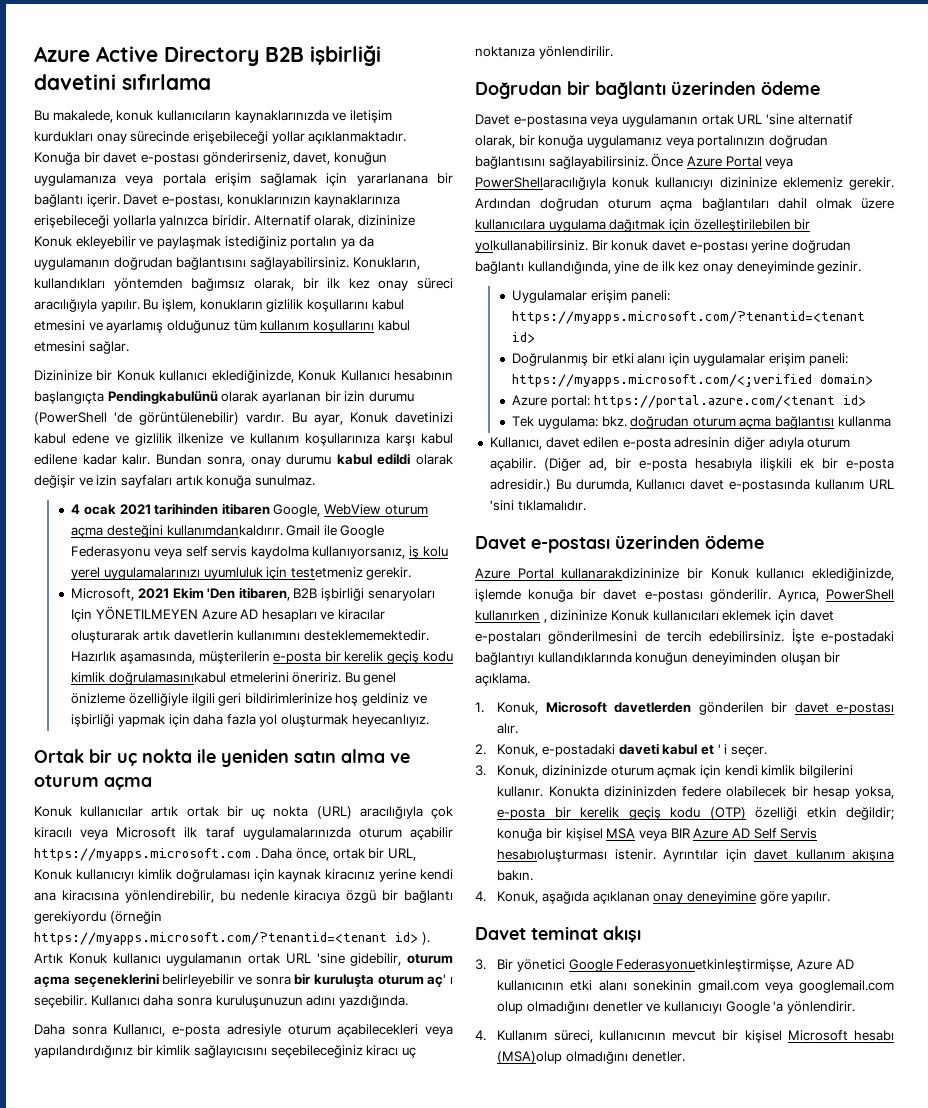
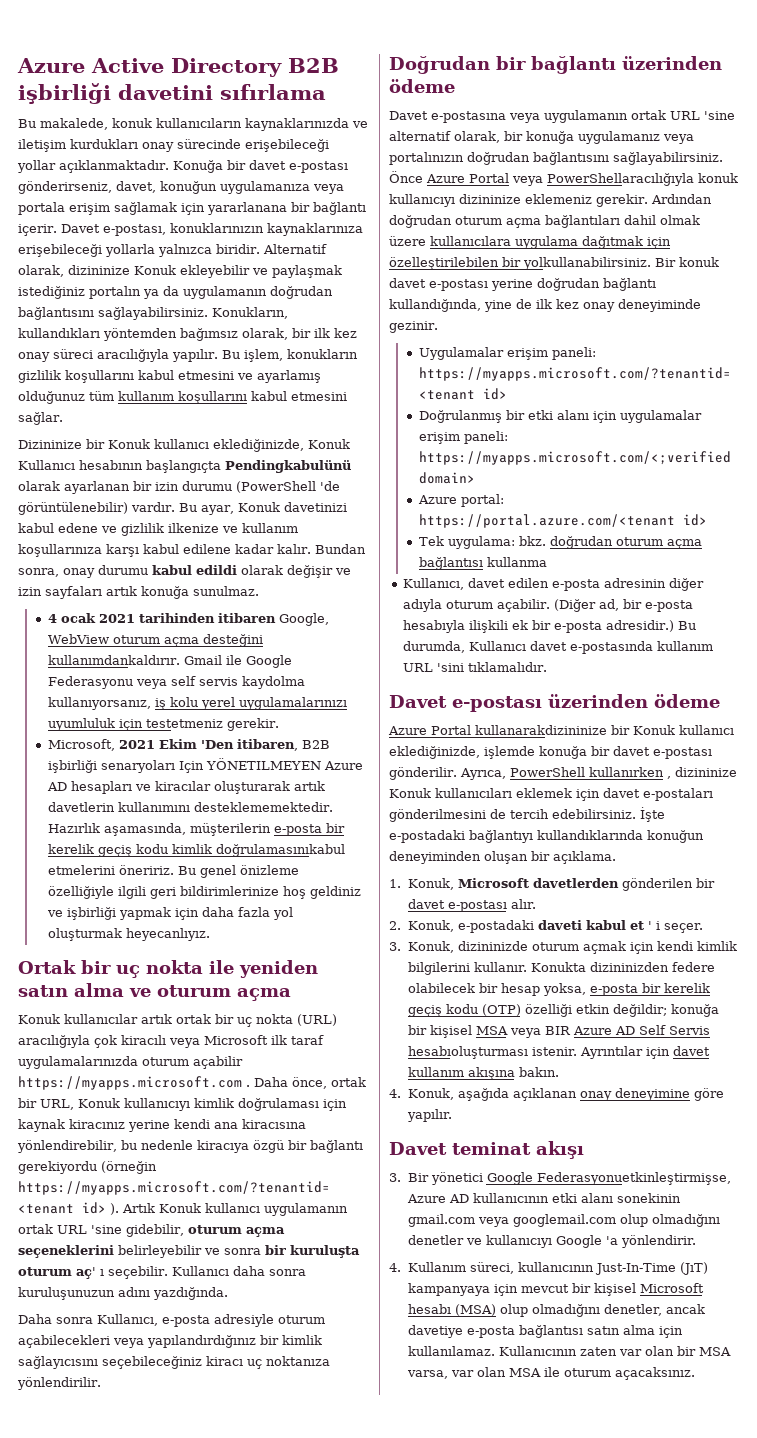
(666, 1035) none -> [594,1262,708,1275] [407,1283,518,1296] Just-In-Time (JıT) kampanyaya için
[497,1051,685,1064] (MSA)olup olmadığını denetler. -> [454,1304,706,1317] [407,1325,683,1338] [407,1346,731,1356] [406,1367,695,1380] (MSA) olup olmadığını denetler, ancak davetiye e-posta bağlantısı satın alma için kullanılamaz. Kullanıcının zaten var olan bir MSA varsa, var olan MSA ile oturum açacaksınız.

